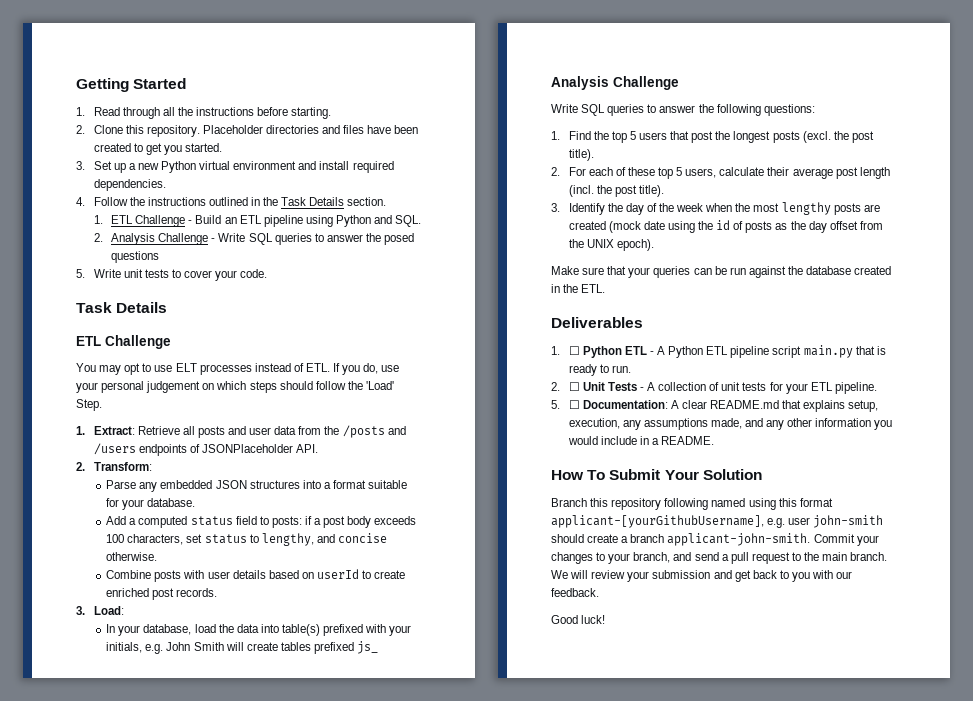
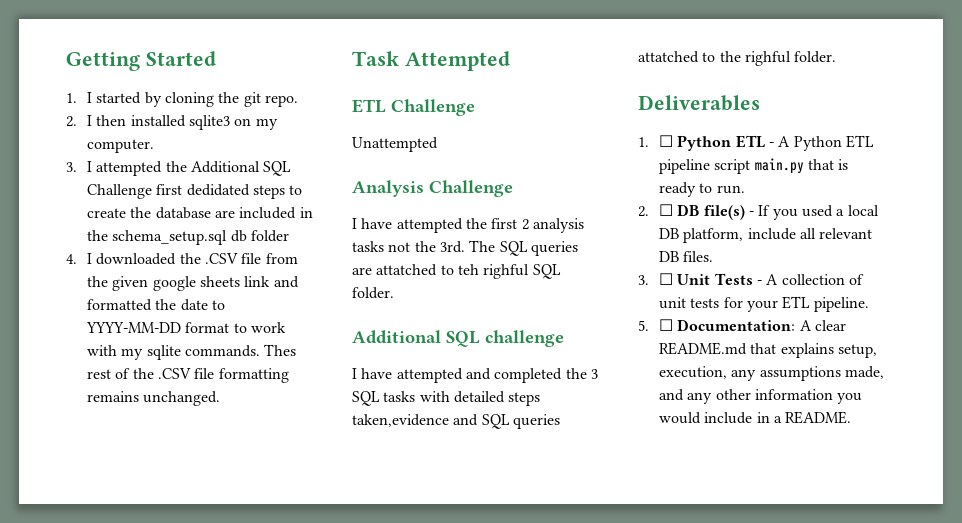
[93,107,332,119] [76,125,419,137] [93,143,222,155] [76,161,394,173] [93,179,166,191] [76,197,387,206] [93,215,422,227] [93,233,415,245] [111,251,160,263] [76,269,268,281] [76,302,168,313] Read through all the instructions before starting. // 2. Clone this repository. Placeholder directories and files have been created to get you started. // 3. Set up a new Python virtual environment and install required dependencies. // 4. Follow the instructions outlined in the Task Details section. // 1. ETL Challenge - Build an ETL pipeline using Python and SQL. // 2. Analysis Challenge - Write SQL queries to answer the posed questions // 5. Write unit tests to cover your code. // Task Details -> [86,92,298,107] [66,115,278,130] [86,139,154,153] [66,161,292,176] [86,184,303,199] [86,207,313,219] [86,230,289,245] [66,253,298,265] [86,276,299,291] [86,299,225,311] [85,322,286,333] [86,344,297,360] [86,368,289,383] [86,391,221,406] [352,51,510,71] I started by cloning the git repo. // 2. I then installed sqlite3 on my computer. // 3. I attempted the Additional SQL Challenge first dedidated steps to create the database are included in the schema_setup.sql db folder // 4. I downloaded the .CSV file from the given google sheets link and formatted the date to YYYY-MM-DD format to work with my sqlite commands. Thes rest of the .CSV file formatting remains unchanged. // Task Attempted
[76,363,400,375] [76,381,394,393] [76,399,102,411] [76,425,406,438] [93,443,318,456] [76,462,152,471] [106,480,408,492] [106,498,196,510] [106,516,417,528] [106,533,387,546] [106,552,158,561] [106,569,406,582] [106,588,218,600] [76,606,124,615] [106,624,412,636] [106,641,379,654] [551,76,679,90] [551,104,815,116] [551,131,874,143] [568,149,594,161] [551,167,890,179] [568,185,664,197] [551,202,880,215] [568,220,883,233] [568,239,654,251] [551,266,892,278] [551,284,606,293] You may opt to use ELT processes instead of ETL. If you do, use your personal judgement on which steps should follow the 'Load' Step. // 1. Extract: Retrieve all posts and user data from the /posts and /users endpoints of JSONPlaceholder API. // 2. Transform: // Parse any embedded JSON structures into a format suitable for your database. // Add a computed status field to posts: if a post body exceeds 100 characters, set status to lengthy, and concise otherwise. // Combine posts with user details based on userId to create enriched post records. // 3. Load: // In your database, load the data into table(s) prefixed with your initials, e.g. John Smith will create tables prefixed js_ // Analysis Challenge // Write SQL queries to answer the following questions: // 1. Find the top 5 users that post the longest posts (excl. the post title). // 2. For each of these top 5 users, calculate their average post length (incl. the post title). // 3. Identify the day of the week when the most lengthy posts are created (mock date using the id of posts as the day offset from the UNIX epoch). // Make sure that your queries can be run against the database created in the ETL. -> [352,137,438,152] [352,180,513,197] [352,218,584,233] [352,240,578,256] [352,264,561,279] [352,287,394,299] [352,330,564,347] [352,368,598,383] [352,391,541,406] [352,414,560,429] [638,51,837,66] Unattempted // Analysis Challenge // I have attempted the first 2 analysis tasks not the 3rd. The SQL queries are attatched to teh righful SQL folder. // Additional SQL challenge // I have attempted and completed the 3 SQL tasks with detailed steps taken,evidence and SQL queries attatched to the righful folder.
(580, 386) none -> [677,204,879,220] [658,228,873,243] [658,251,714,262] [638,273,673,285] DB file(s) - If you used a local DB platform, include all relevant DB files. // 3. ☐
[551,469,762,480] [551,498,833,510] [551,515,884,528] [551,533,879,546] [551,552,888,564] [551,570,853,582] [551,588,599,597] [551,615,606,624] // How To Submit Your Solution // Branch this repository following named using this format applicant-[yourGithubUsername], e.g. user john-smith should create a branch applicant-john-smith. Commit your changes to your branch, and send a pull request to the main branch. We will review your submission and get back to you with our feedback. // Good luck! -> (852, 417) none

